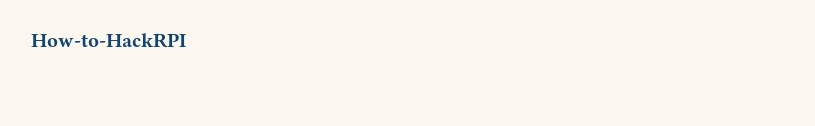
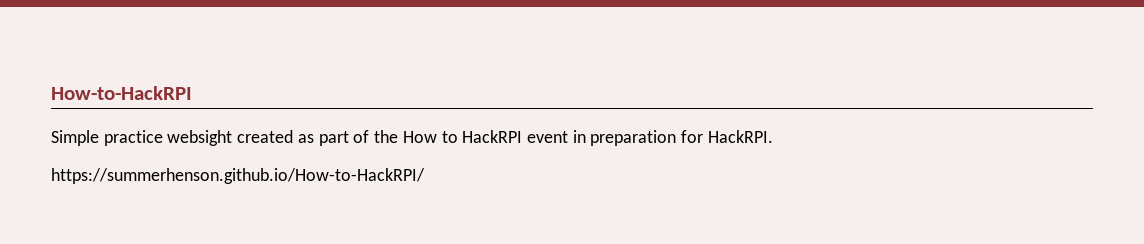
(186, 40) none -> [51,130,773,146] [51,168,425,184] // Simple practice websight created as part of the How to HackRPI event in preparation for HackRPI. // https://summerhenson.github.io/How-to-HackRPI/

